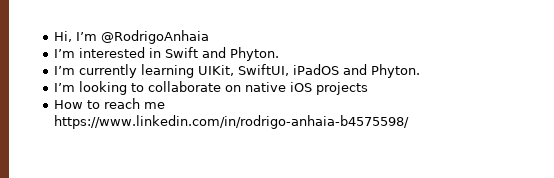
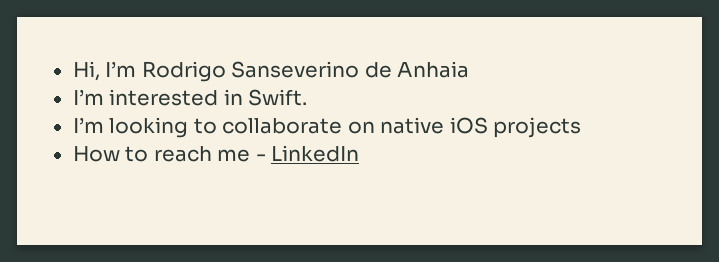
[101,30,210,44] @RodrigoAnhaia -> [141,61,470,82] Rodrigo Sanseverino de Anhaia
[165,47,280,61] [54,64,421,78] Swift and Phyton. // I’m currently learning UIKit, SwiftUI, iPadOS and Phyton. -> [248,89,308,106] Swift.
[54,115,410,129] https://www.linkedin.com/in/rodrigo-anhaia-b4575598/ -> [255,145,360,162] - LinkedIn

